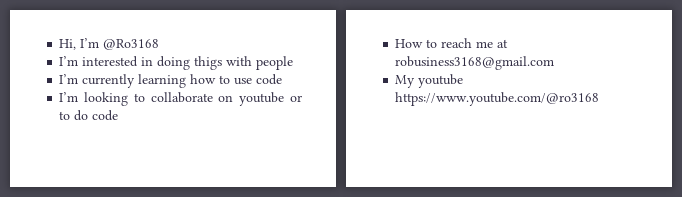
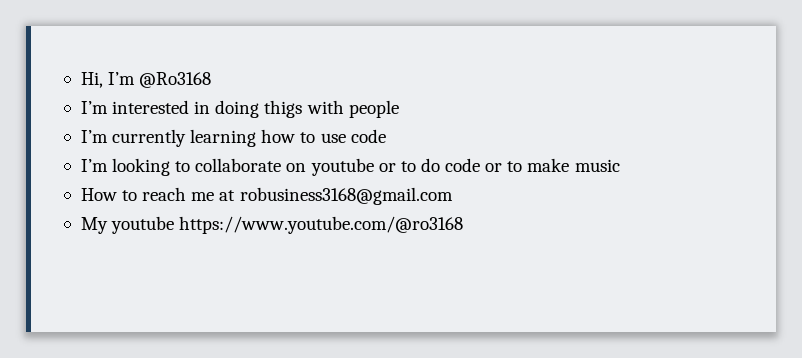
(119, 115) none -> [485,158,620,172] or to make music

